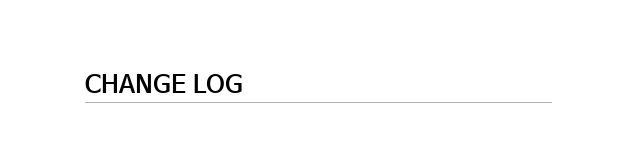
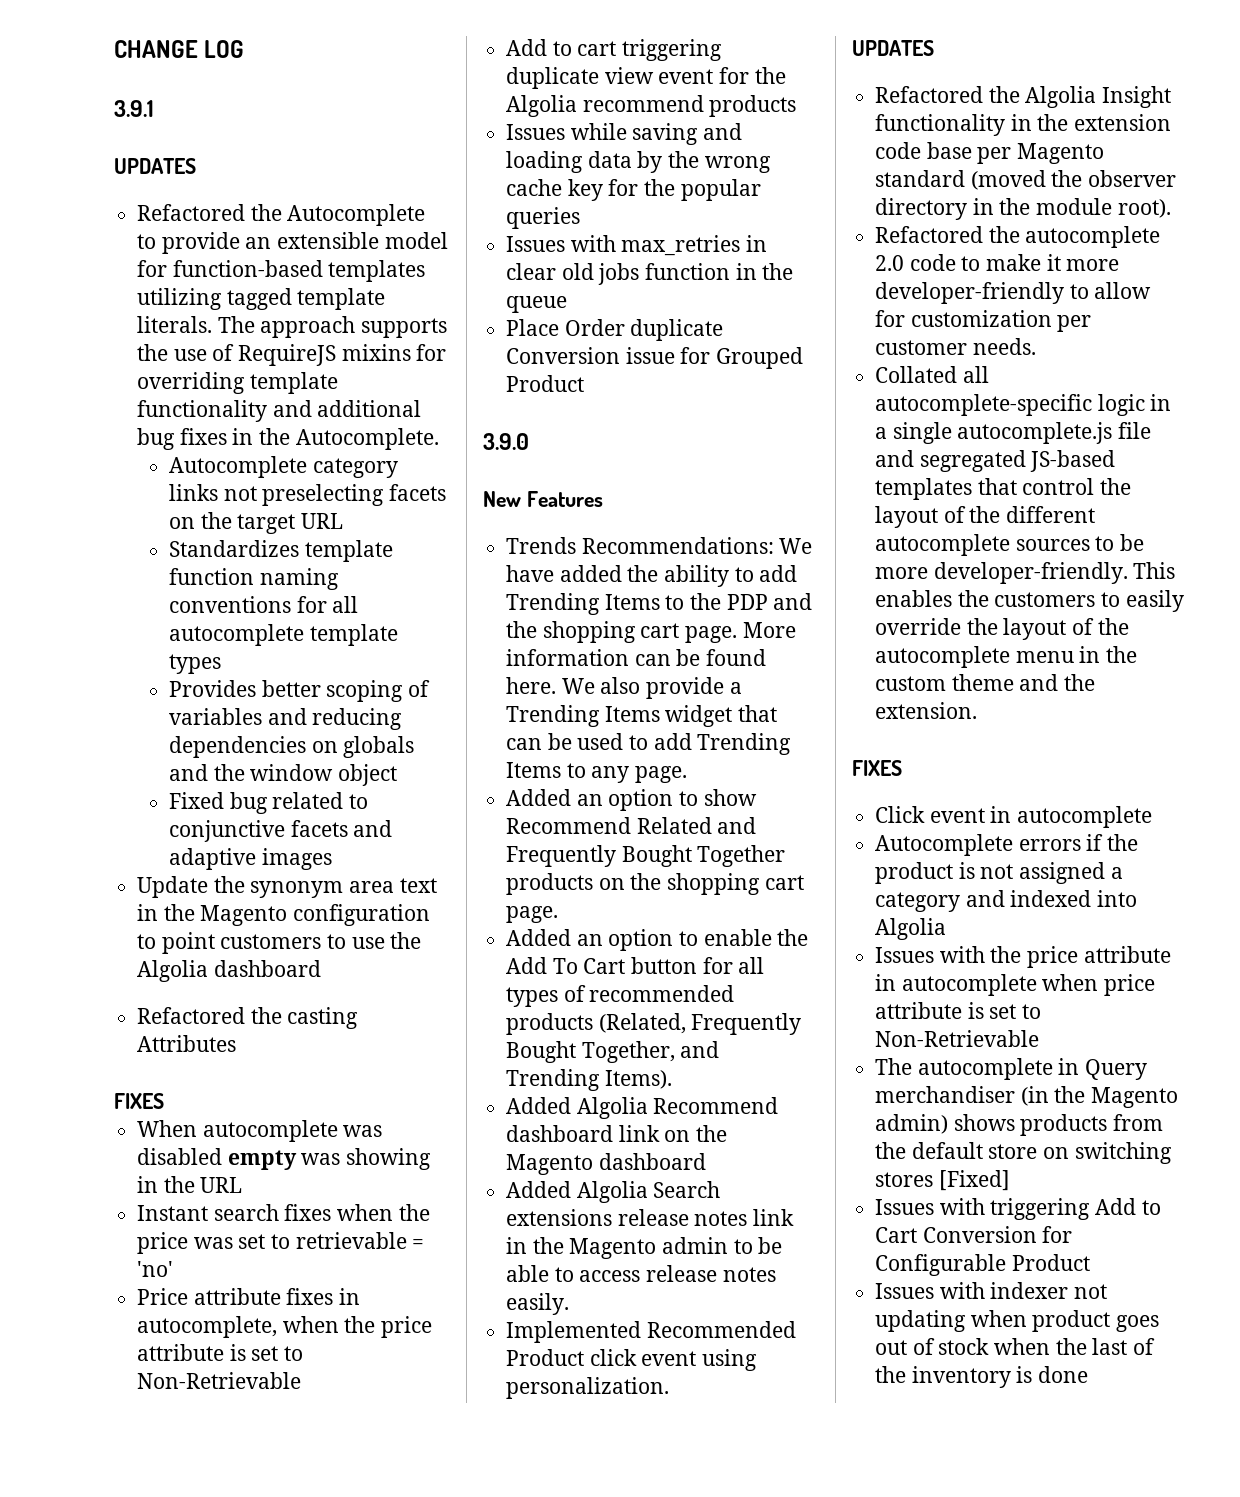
(243, 83) none -> [114,100,154,117] [114,158,196,174] [137,204,426,226] [137,232,448,254] [137,260,426,282] [137,288,386,310] [137,316,448,338] [137,344,447,366] [137,372,338,394] [137,400,422,422] [137,428,439,450] [169,456,398,478] [169,484,447,506] [169,512,344,534] [169,540,393,562] [169,568,339,590] [169,596,359,613] [169,624,398,646] [169,654,222,674] [169,680,431,702] [169,708,403,730] [169,736,415,758] [169,764,398,786] [169,792,369,814] [169,820,393,842] [169,848,332,870] [137,876,437,898] [137,904,431,926] [137,932,422,954] [137,960,321,982] [137,1007,359,1029] [137,1035,237,1052] [114,1093,164,1109] [137,1120,383,1142] [137,1148,432,1170] [137,1176,243,1193] [137,1204,430,1221] [137,1232,425,1254] [137,1261,174,1277] [137,1288,361,1305] [137,1316,433,1338] [137,1344,304,1361] [137,1372,302,1389] [506,39,723,61] [506,67,786,89] [506,95,797,117] [506,123,743,145] [506,151,771,173] [506,179,761,201] [506,207,581,229] [506,235,768,256] [506,263,794,285] [506,296,568,313] [506,319,724,341] [506,347,804,369] [506,375,585,392] [483,433,529,450] [483,491,603,507] [506,537,813,554] [506,565,798,587] [506,593,813,615] [506,621,796,643] [506,649,767,666] [506,677,742,699] [506,705,778,727] [506,733,792,755] [506,762,688,783] [506,789,757,811] [506,817,757,834] [506,845,786,867] [506,873,804,895] [506,906,559,923] [506,929,809,951] [506,957,765,974] [506,985,735,1007] [506,1013,802,1035] [506,1041,720,1063] [506,1069,672,1091] [506,1097,779,1119] [506,1125,728,1142] [506,1153,706,1175] [506,1181,721,1203] [506,1209,795,1226] [506,1237,783,1259] [506,1265,776,1282] [506,1293,570,1315] [506,1321,796,1343] [506,1349,758,1371] [506,1377,670,1399] [852,40,934,56] [875,86,1172,108] [875,114,1172,136] [875,142,1105,164] [875,170,1177,190] [875,198,1171,220] [875,226,1161,248] [875,254,1120,271] [875,282,1152,304] [875,310,1092,332] [875,338,1036,355] [875,366,989,383] [875,394,1172,416] [875,422,1152,444] [875,450,1116,472] [875,478,1132,500] [875,506,1096,528] [875,534,1145,556] [875,562,1176,584] [875,590,1184,612] [875,618,1129,640] [875,646,1138,668] [875,674,1096,691] [875,702,978,719] [852,760,902,776] [875,806,1153,828] [875,834,1139,856] [875,862,1123,884] [875,890,1138,912] [875,918,947,940] [875,946,1171,968] [875,974,1156,996] [875,1002,1042,1019] [875,1030,1040,1047] [875,1058,1148,1080] [875,1086,1179,1108] [875,1114,1164,1136] [875,1142,1172,1164] [875,1170,1010,1191] [875,1198,1161,1220] [875,1226,1073,1243] [875,1254,1090,1276] [875,1282,1108,1299] [875,1310,1160,1332] [875,1338,1156,1355] [875,1366,1089,1388] // 3.9.1 // UPDATES // Refactored the Autocomplete to provide an extensible model for function-based templates utilizing tagged template literals. The approach supports the use of RequireJS mixins for overriding template functionality and additional bug fixes in the Autocomplete. // Autocomplete category links not preselecting facets on the target URL // Standardizes template function naming conventions for all autocomplete template types // Provides better scoping of variables and reducing dependencies on globals and the window object // Fixed bug related to conjunctive facets and adaptive images // Update the synonym area text in the Magento configuration to point customers to use the Algolia dashboard // Refactored the casting Attributes // FIXES // When autocomplete was disabled empty was showing in the URL // Instant search fixes when the price was set to retrievable = 'no' // Price attribute fixes in autocomplete, when the price attribute is set to Non-Retrievable // Add to cart triggering duplicate view event for the Algolia recommend products // Issues while saving and loading data by the wrong cache key for the popular queries // Issues with max_retries in clear old jobs function in the queue // Place Order duplicate Conversion issue for Grouped Product // 3.9.0 // New Features // Trends Recommendations: We have added the ability to add Trending Items to the PDP and the shopping cart page. More information can be found here. We also provide a Trending Items widget that can be used to add Trending Items to any page. // Added an option to show Recommend Related and Frequently Bought Together products on the shopping cart page. // Added an option to enable the Add To Cart button for all types of recommended products (Related, Frequently Bought Together, and Trending Items). // Added Algolia Recommend dashboard link on the Magento dashboard // Added Algolia Search extensions release notes link in the Magento admin to be able to access release notes easily. // Implemented Recommended Product click event using personalization. // UPDATES // Refactored the Algolia Insight functionality in the extension code base per Magento standard (moved the observer directory in the module root). // Refactored the autocomplete 2.0 code to make it more developer-friendly to allow for customization per customer needs. // Collated all autocomplete-specific logic in a single autocomplete.js file and segregated JS-based templates that control the layout of the different autocomplete sources to be more developer-friendly. This enables the customers to easily override the layout of the autocomplete menu in the custom theme and the extension. // FIXES // Click event in autocomplete // Autocomplete errors if the product is not assigned a category and indexed into Algolia // Issues with the price attribute in autocomplete when price attribute is set to Non-Retrievable // The autocomplete in Query merchandiser (in the Magento admin) shows products from the default store on switching stores [Fixed] // Issues with triggering Add to Cart Conversion for Configurable Product // Issues with indexer not updating when product goes out of stock when the last of the inventory is done

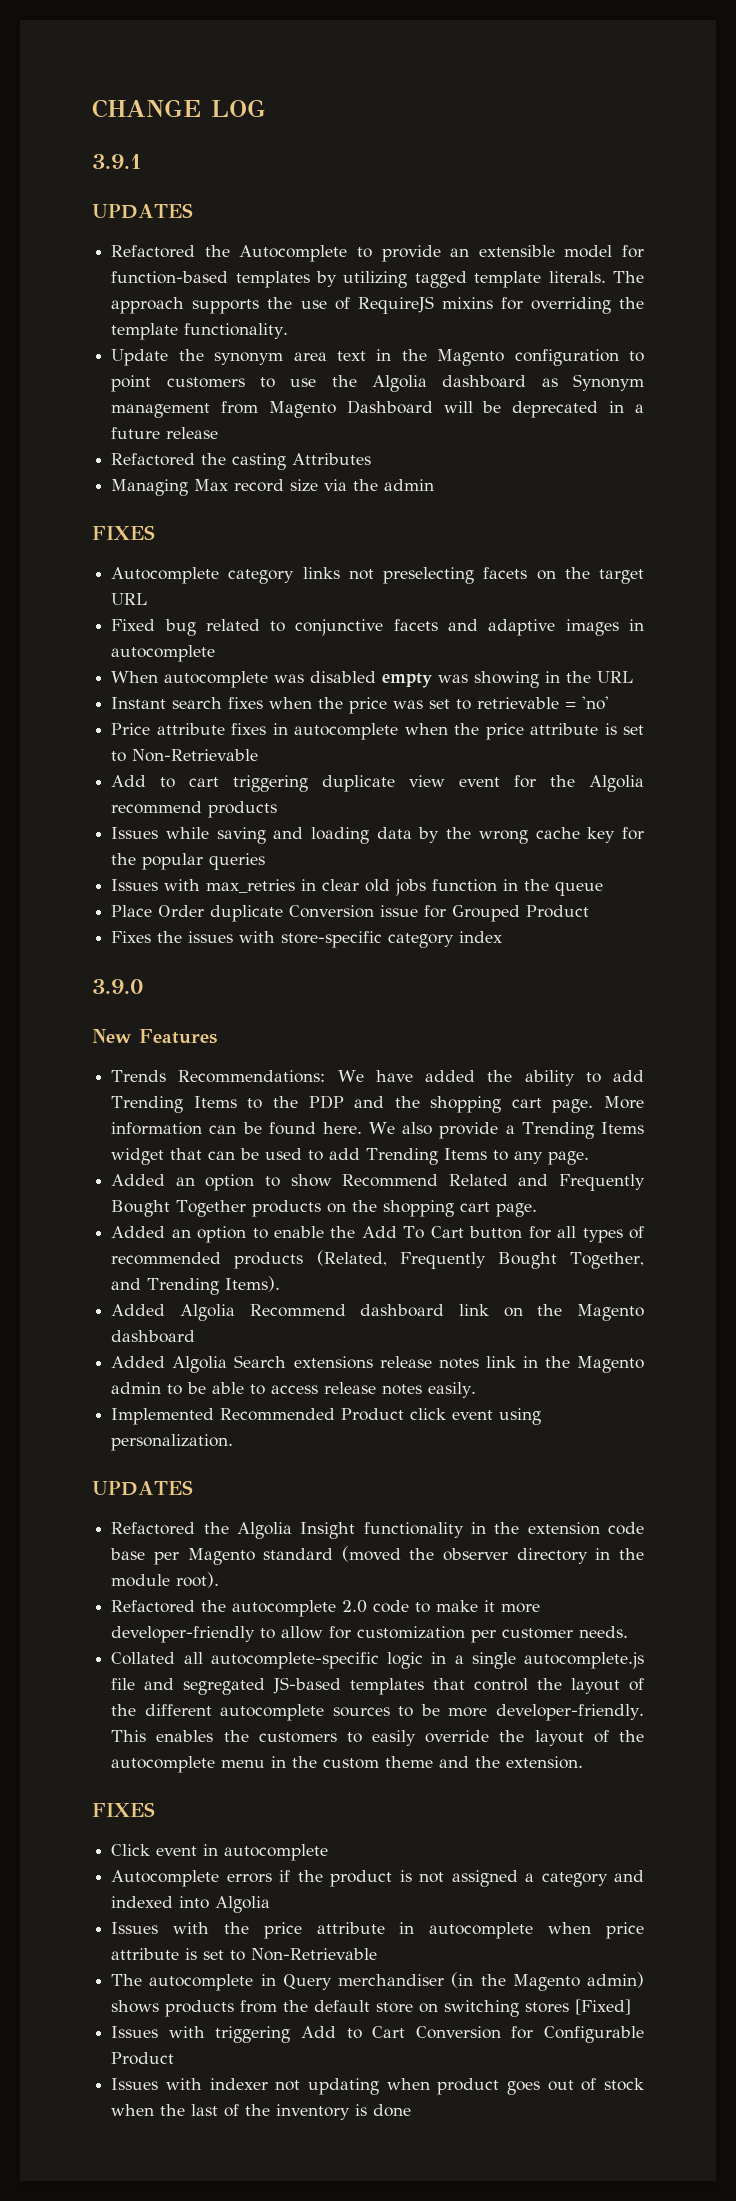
(426, 271) none -> [316,271,338,287] by
[249,372,338,394] [137,400,422,422] [137,428,439,450] [169,456,398,478] [169,484,447,506] [169,512,344,534] [169,540,393,562] [169,568,339,590] [169,596,359,613] [169,624,398,646] [169,654,222,674] [169,680,431,702] [169,708,403,730] [169,736,415,758] [169,764,398,786] [169,792,369,814] [169,820,393,842] [169,848,332,870] template functionality and additional bug fixes in the Autocomplete. // Autocomplete category links not preselecting facets on the target URL // Standardizes template function naming conventions for all autocomplete template types // Provides better scoping of variables and reducing dependencies on globals and the window object // Fixed bug related to conjunctive facets and adaptive images -> [619,297,644,309] [111,323,289,340] the template functionality.
[137,1007,359,1029] [137,1035,237,1052] [114,1093,164,1109] // Refactored the casting Attributes // FIXES -> [541,374,644,391] [111,400,644,418] [111,427,219,439] [111,453,372,470] [111,479,435,496] [92,525,155,540] [111,567,644,584] [111,593,148,605] [111,619,644,636] [111,645,216,662] as Synonym management from Magento Dashboard will be deprecated in a future release // Refactored the casting Attributes // Managing Max record size via the admin // FIXES // Autocomplete category links not preselecting facets on the target URL // Fixed bug related to conjunctive facets and adaptive images in autocomplete
[137,1316,278,1338] autocomplete, -> [294,723,399,740] autocomplete
(585, 383) none -> [111,931,503,948] // Fixes the issues with store-specific category index

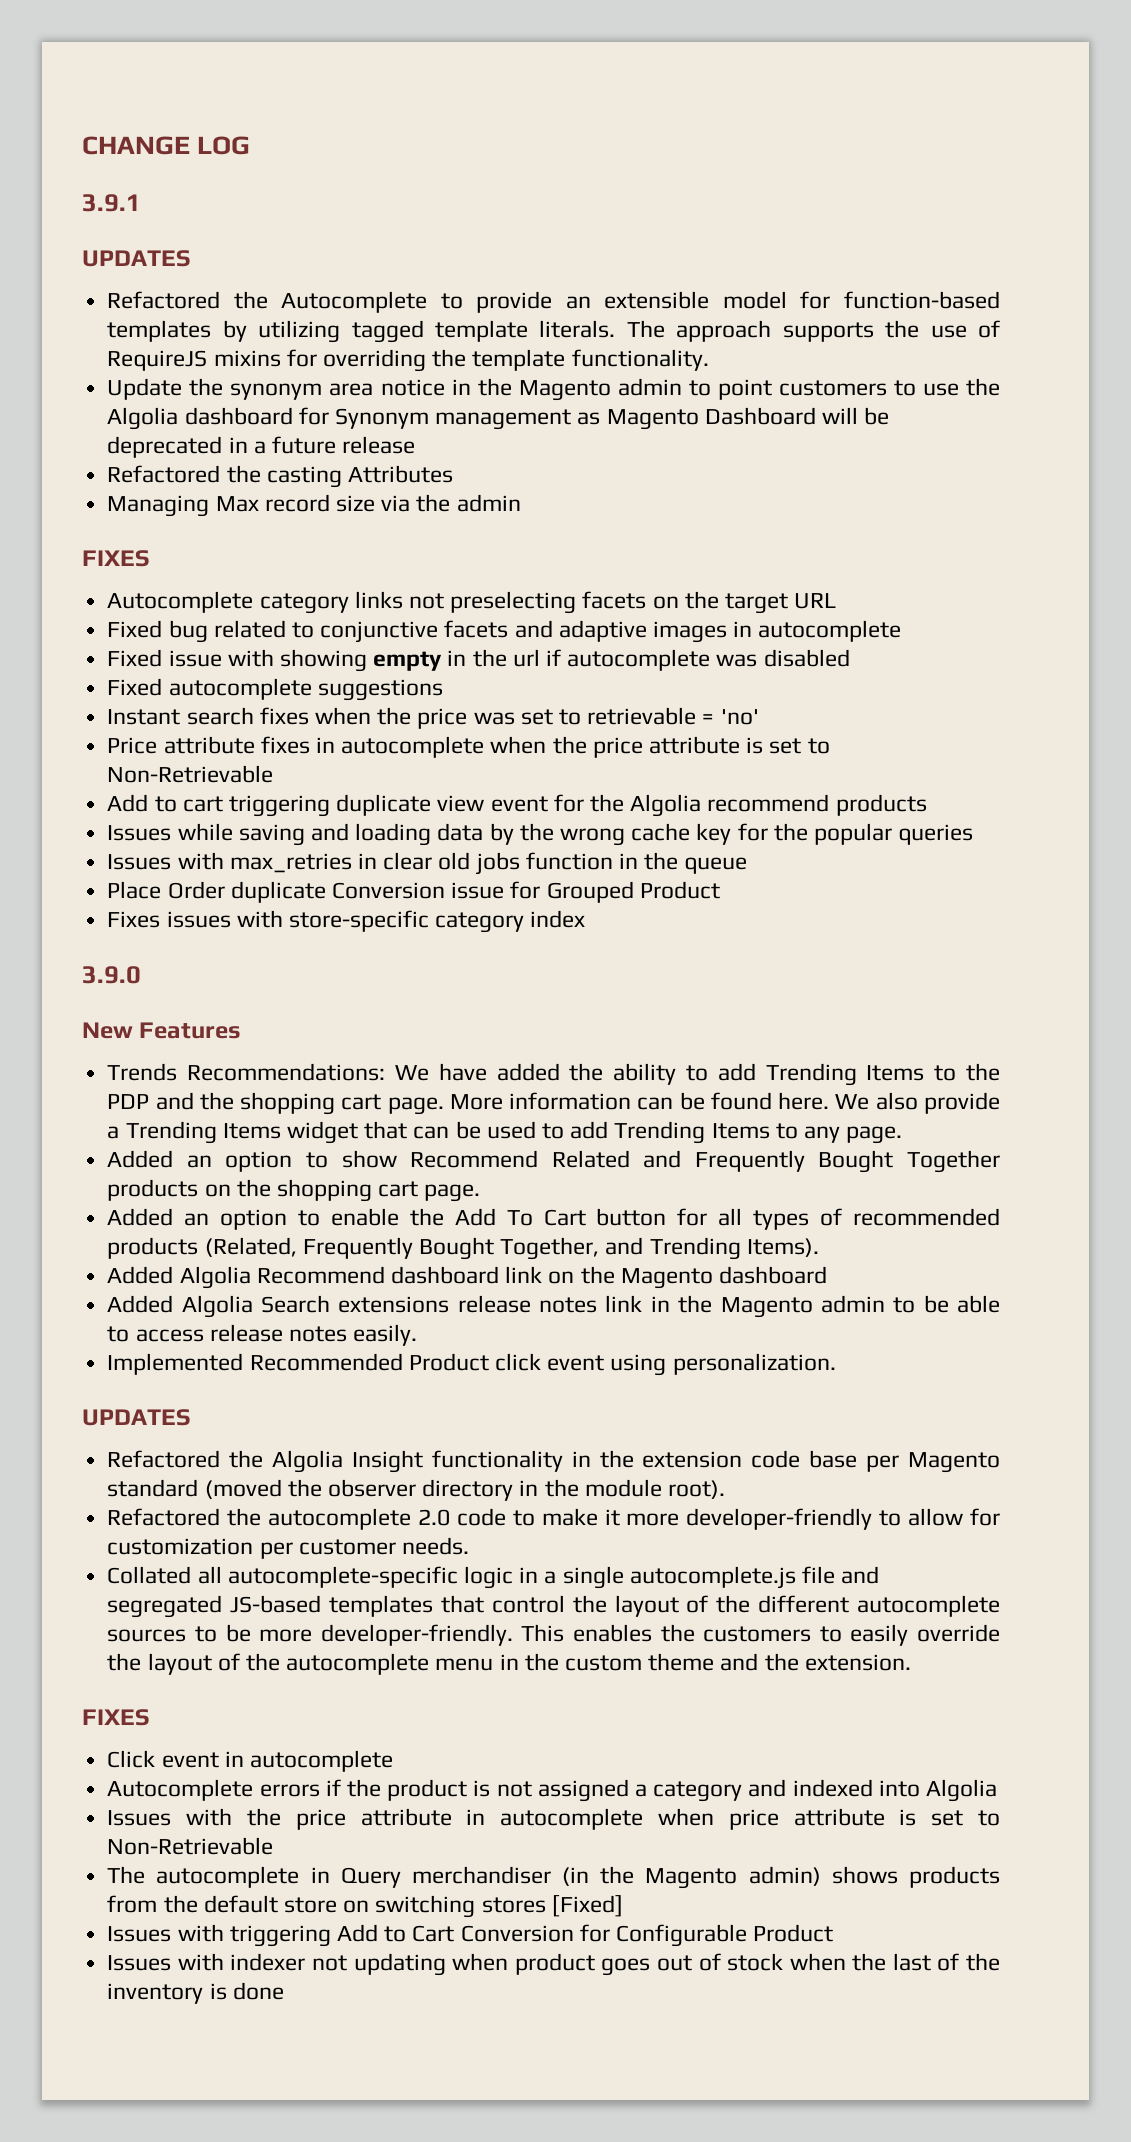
[336,349,619,366] text in the Magento configuration -> [380,378,682,401] notice in the Magento admin
[541,378,558,387] as -> [298,407,329,425] for
[221,401,259,414] from -> [577,412,601,425] as
[111,671,634,688] When autocomplete was disabled empty was showing in the URL -> [107,649,850,672] [107,678,443,701] Fixed issue with showing empty in the url if autocomplete was disabled // Fixed autocomplete suggestions
[157,931,183,943] the -> (161, 919) none

